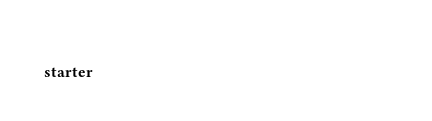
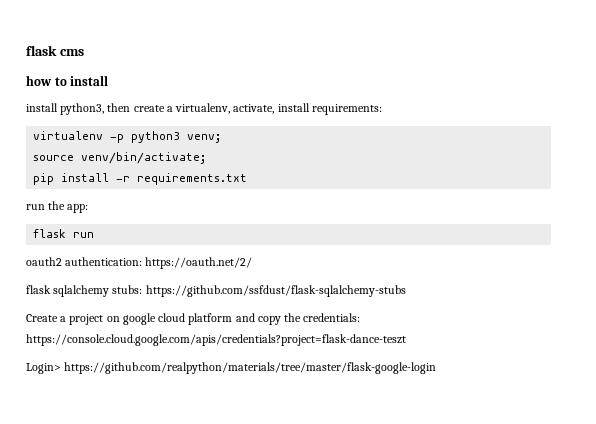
[44,67,93,77] starter -> [26,45,84,56] [26,75,109,86] [26,103,382,115] [33,131,222,143] [33,152,207,164] [33,173,248,185] [26,201,89,213] [33,229,95,238] [26,257,253,269] [26,285,406,297] [26,313,361,325] [26,334,406,346] [26,362,437,374] flask cms // how to install // install python3, then create a virtualenv, activate, install requirements: // virtualenv -p python3 venv; // source venv/bin/activate; // pip install -r requirements.txt // run the app: // flask run // oauth2 authentication: https://oauth.net/2/ // flask sqlalchemy stubs: https://github.com/ssfdust/flask-sqlalchemy-stubs // Create a project on google cloud platform and copy the credentials: https://console.cloud.google.com/apis/credentials?project=flask-dance-teszt // Login> https://github.com/realpython/materials/tree/master/flask-google-login

